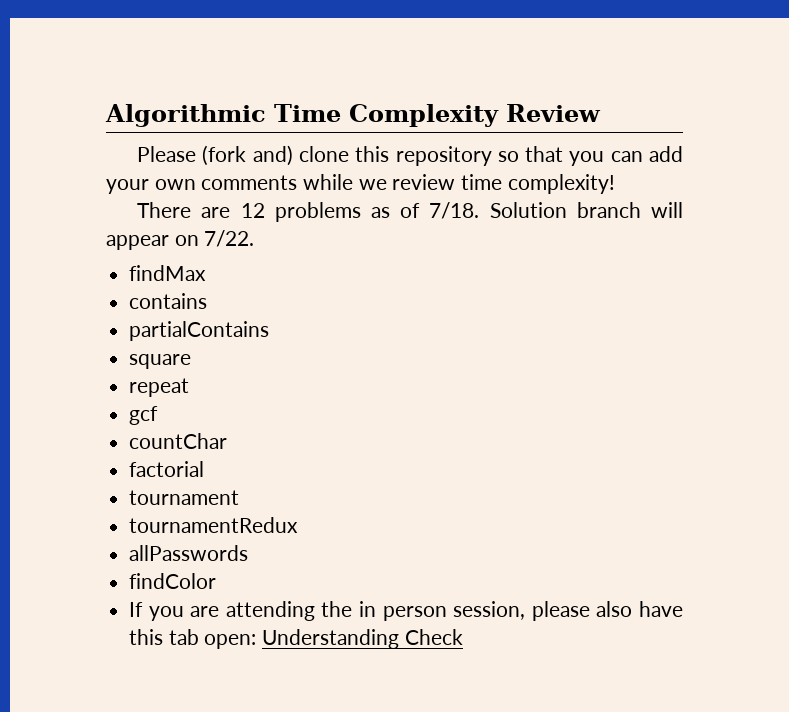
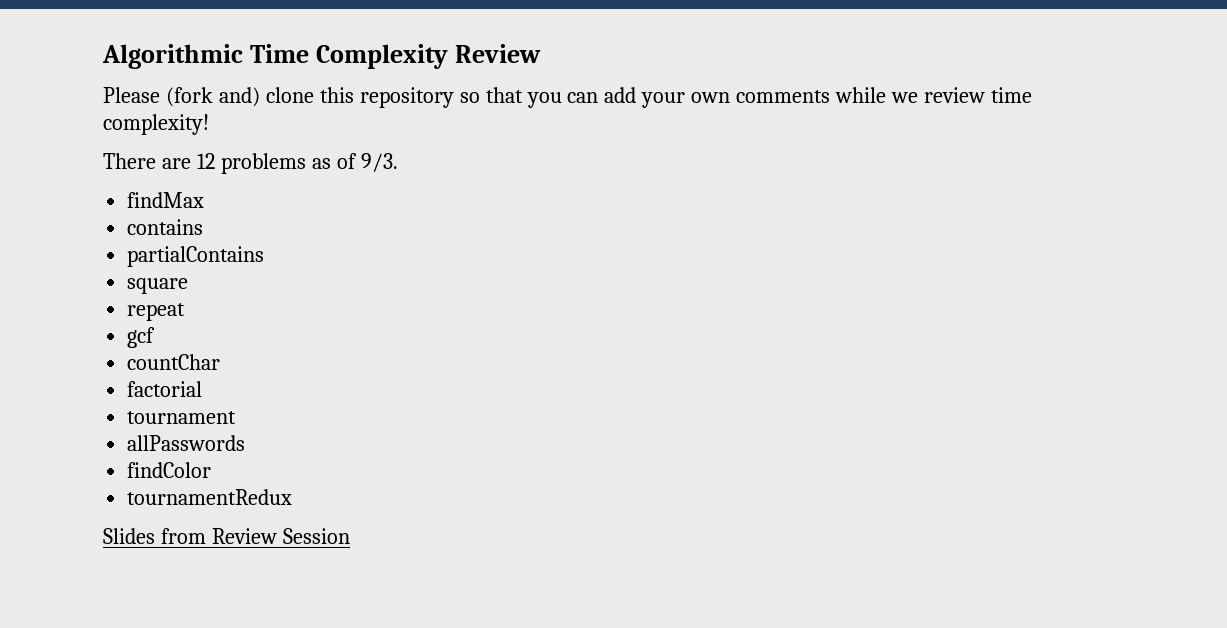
[429,202,683,219] [106,230,255,250] 7/18. Solution branch will appear on 7/22. -> [360,153,398,172] 9/3.
[129,517,299,533] // tournamentRedux -> (237, 417) none
[129,601,683,621] [129,629,463,649] If you are attending the in person session, please also have this tab open: Understanding Check -> [127,489,293,505] [103,528,350,544] tournamentRedux // Slides from Review Session

